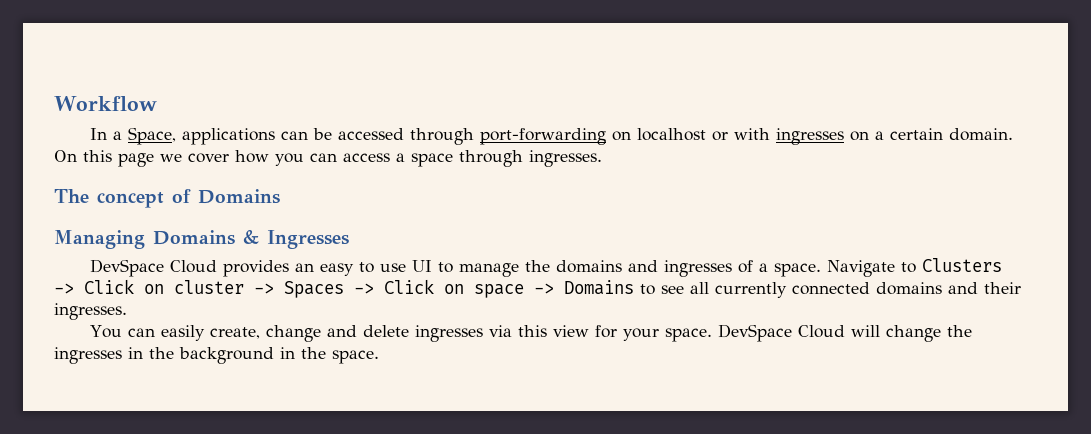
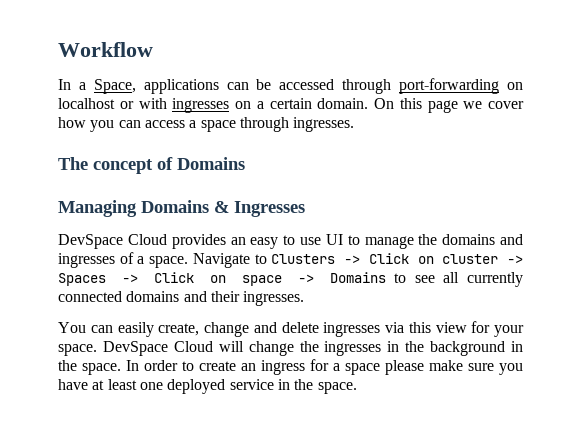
(379, 357) none -> [126,359,523,375] [58,379,357,394] In order to create an ingress for a space please make sure you have at least one deployed service in the space.

